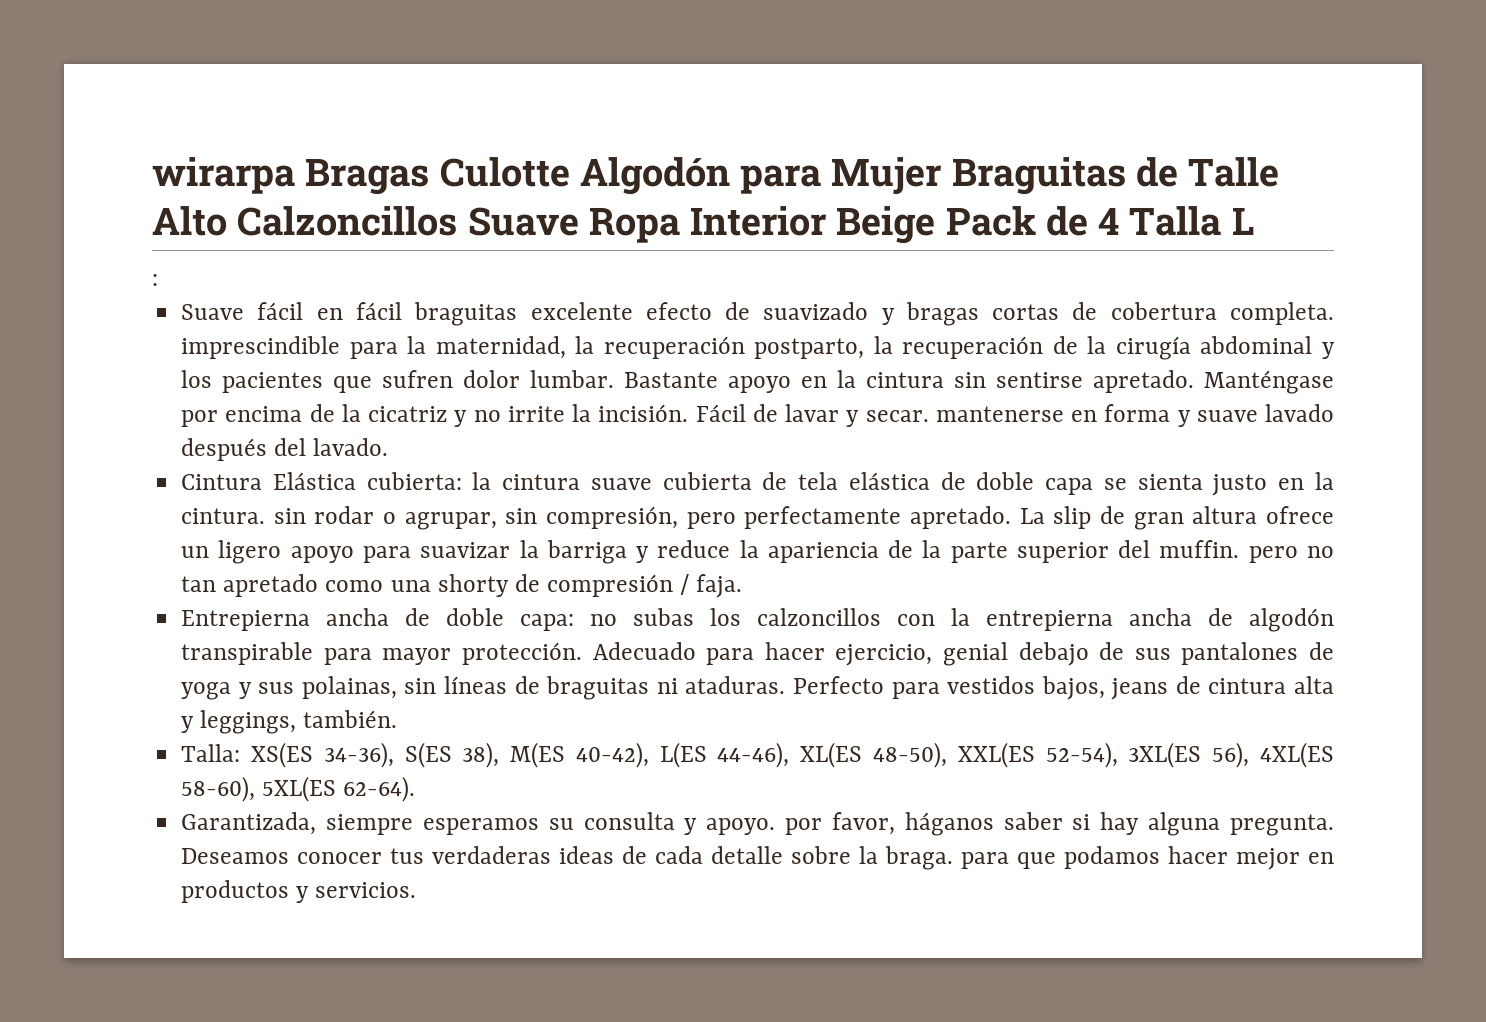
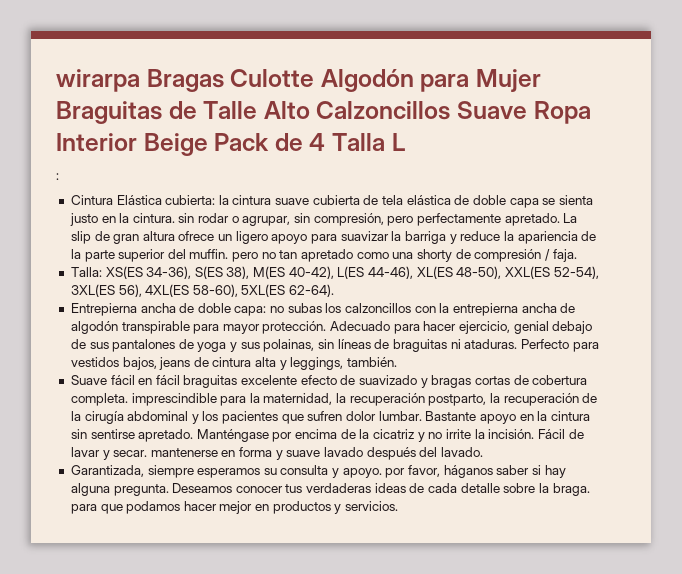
(158, 280) none -> [70,195,593,208] [69,213,578,226] [70,231,597,244] [70,249,577,262] [70,266,599,279] [70,284,335,297] [70,303,576,316] [70,321,593,334] [70,339,599,352] [70,357,398,370] // Cintura Elástica cubierta: la cintura suave cubierta de tela elástica de doble capa se sienta justo en la cintura. sin rodar o agrupar, sin compresión, pero perfectamente apretado. La slip de gran altura ofrece un ligero apoyo para suavizar la barriga y reduce la apariencia de la parte superior del muffin. pero no tan apretado como una shorty de compresión / faja. // Talla: XS(ES 34-36), S(ES 38), M(ES 40-42), L(ES 44-46), XL(ES 48-50), XXL(ES 52-54), 3XL(ES 56), 4XL(ES 58-60), 5XL(ES 62-64). // Entrepierna ancha de doble capa: no subas los calzoncillos con la entrepierna ancha de algodón transpirable para mayor protección. Adecuado para hacer ejercicio, genial debajo de sus pantalones de yoga y sus polainas, sin líneas de braguitas ni ataduras. Perfecto para vestidos bajos, jeans de cintura alta y leggings, también.
[181,472,1334,496] [181,506,1334,530] [181,540,1334,564] [181,574,743,598] [181,608,1334,632] [181,642,1334,666] [181,676,1334,700] [181,710,398,734] [181,742,1334,768] [181,776,416,802] // Cintura Elástica cubierta: la cintura suave cubierta de tela elástica de doble capa se sienta justo en la cintura. sin rodar o agrupar, sin compresión, pero perfectamente apretado. La slip de gran altura ofrece un ligero apoyo para suavizar la barriga y reduce la apariencia de la parte superior del muffin. pero no tan apretado como una shorty de compresión / faja. // Entrepierna ancha de doble capa: no subas los calzoncillos con la entrepierna ancha de algodón transpirable para mayor protección. Adecuado para hacer ejercicio, genial debajo de sus pantalones de yoga y sus polainas, sin líneas de braguitas ni ataduras. Perfecto para vestidos bajos, jeans de cintura alta y leggings, también. // Talla: XS(ES 34-36), S(ES 38), M(ES 40-42), L(ES 44-46), XL(ES 48-50), XXL(ES 52-54), 3XL(ES 56), 4XL(ES 58-60), 5XL(ES 62-64). -> (483, 452) none

